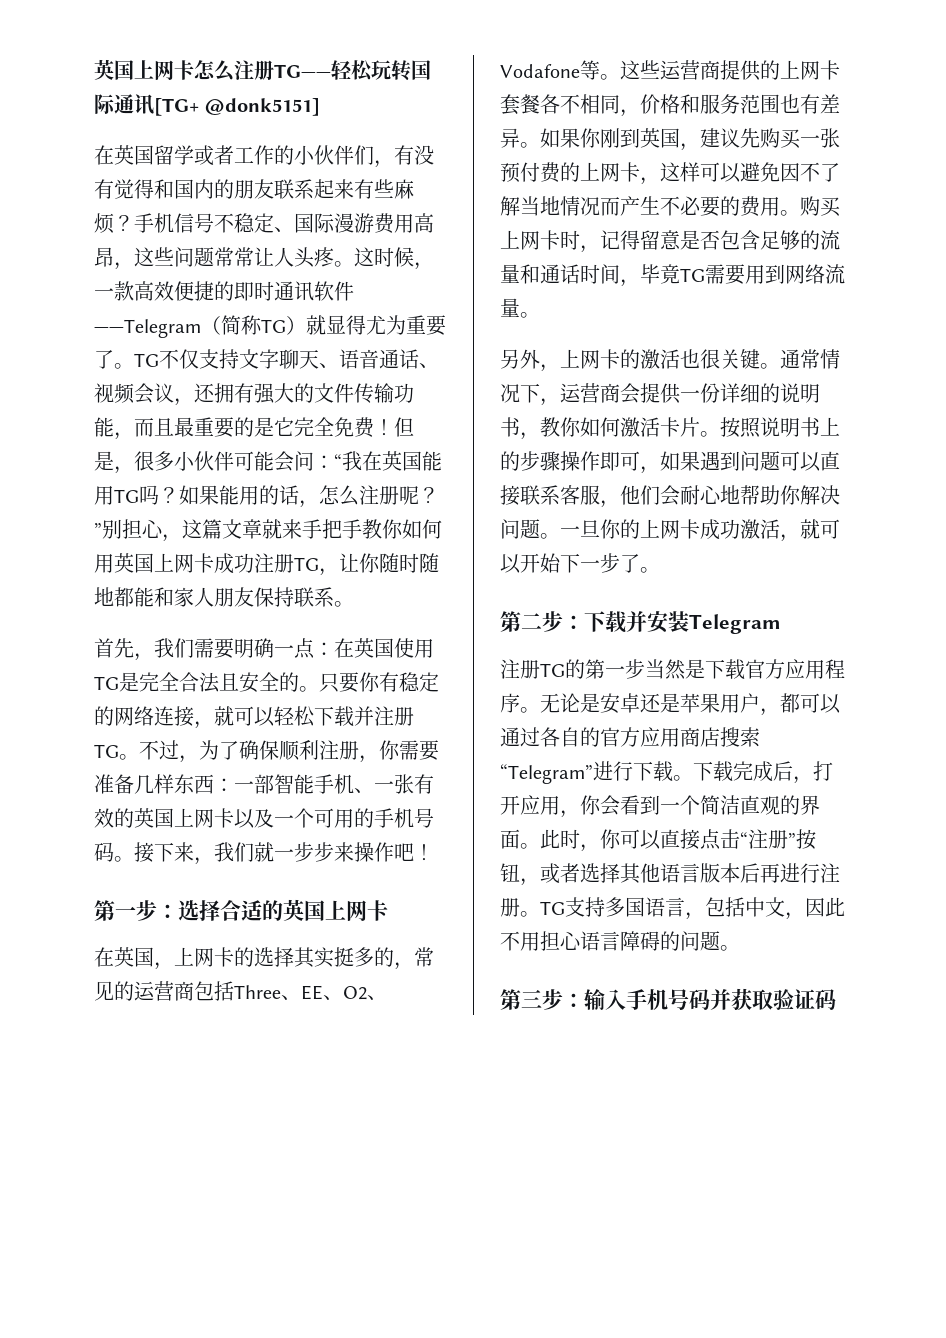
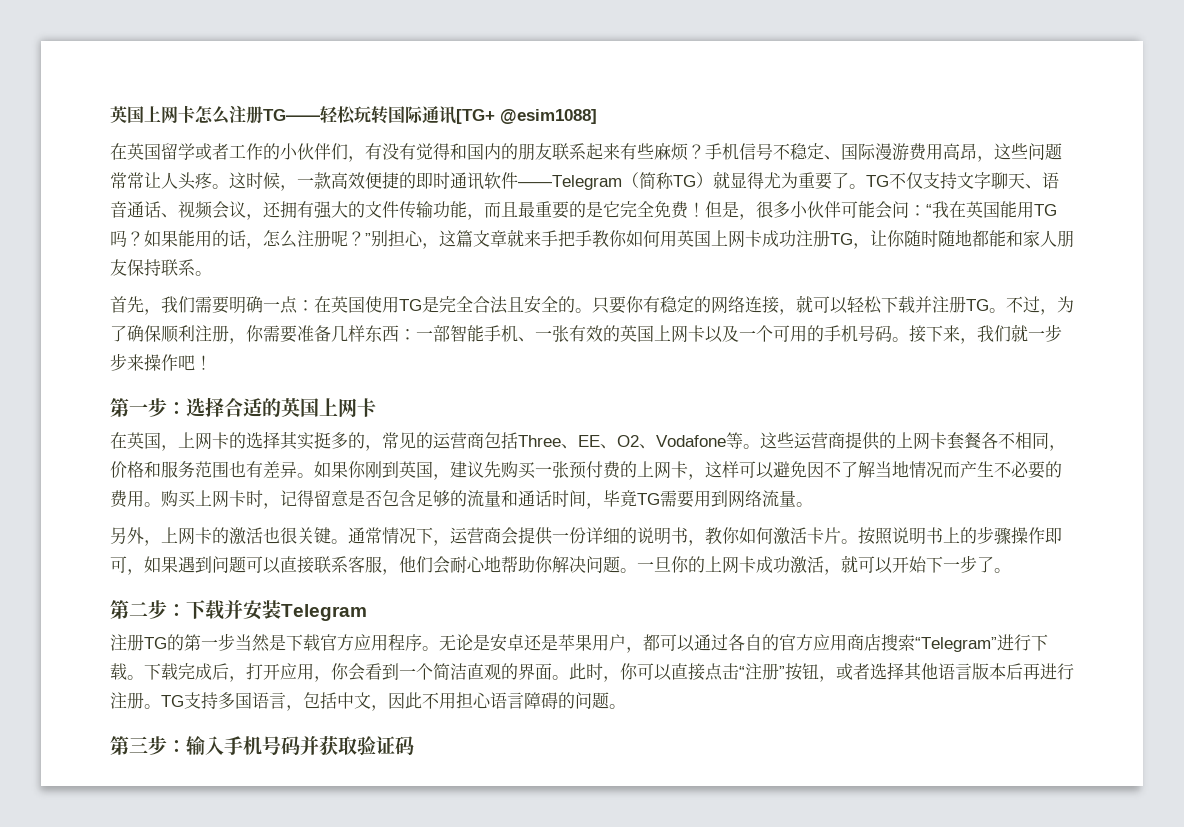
[204,98,321,116] @donk5151] -> [500,109,597,124] @esim1088]

